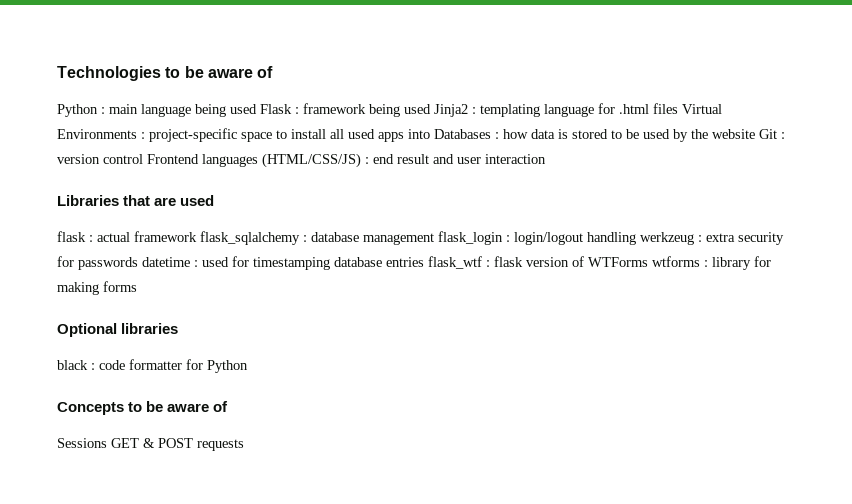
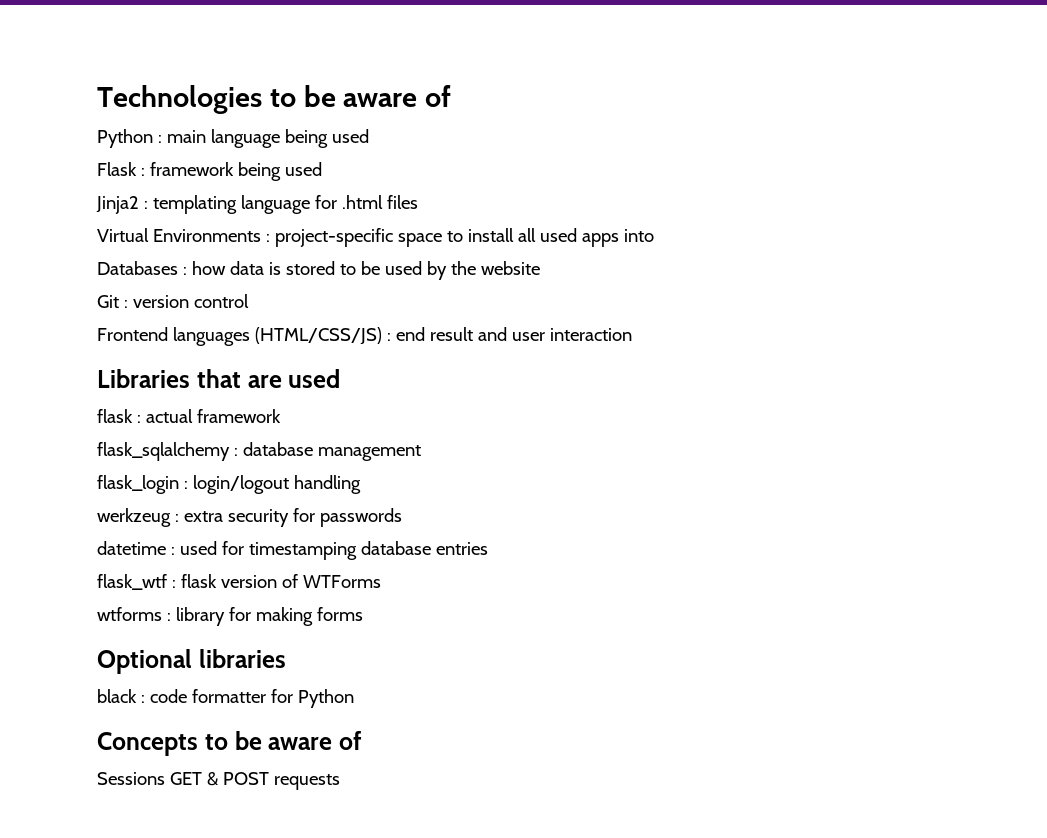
(257, 109) none -> (369, 136) //
(431, 109) none -> (322, 169) //
(678, 108) none -> (418, 202) //
(430, 134) none -> (654, 235) //
(755, 134) none -> (540, 268) //
(143, 159) none -> (249, 301) //
(197, 236) none -> (281, 416) //
(434, 239) none -> (421, 453) //
(636, 238) none -> (361, 484) //
(138, 263) none -> (402, 517) //
(424, 262) none -> (488, 548) //
(648, 262) none -> (381, 581) //

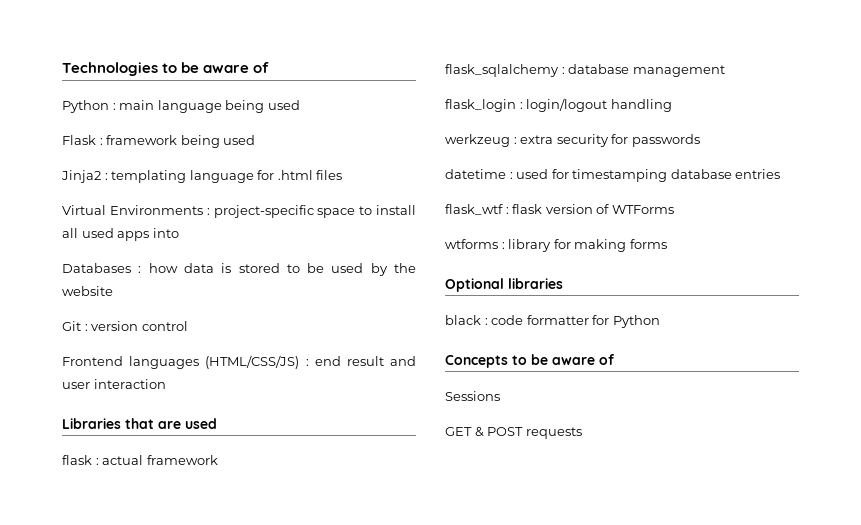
(165, 778) none -> (500, 396) //

